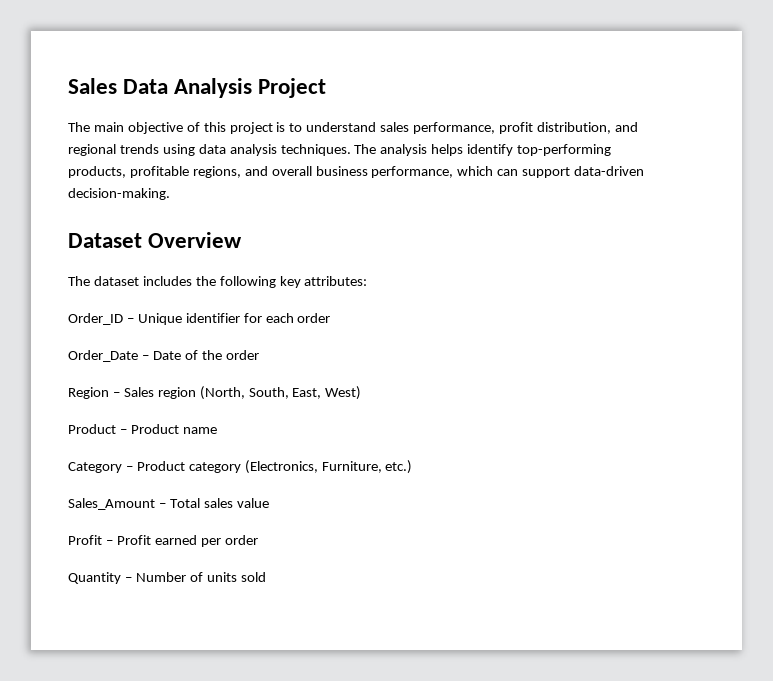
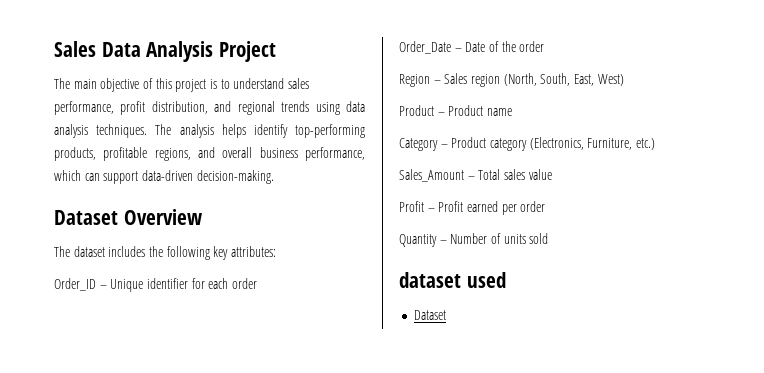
(266, 577) none -> [399,272,506,288] [413,310,446,320] // dataset used // Dataset

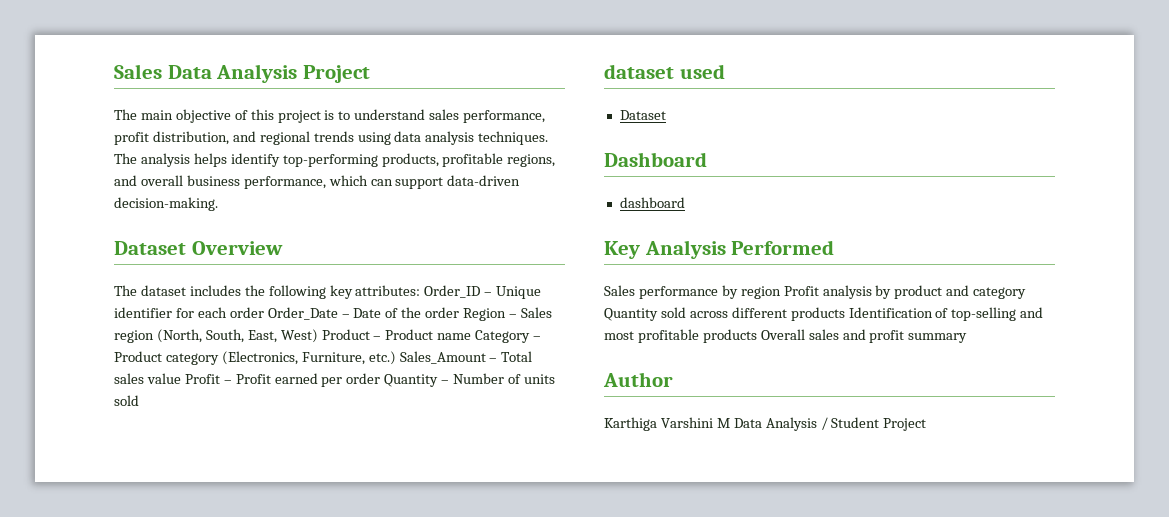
(276, 251) // -> (421, 290) none
(257, 283) // -> (264, 312) none
(545, 46) // -> (460, 312) none
(624, 80) // -> (318, 336) none
(512, 112) // -> (472, 336) none
(655, 144) // -> (396, 358) none
(552, 174) // -> (181, 378) none
(546, 206) // -> (381, 378) none
(446, 315) none -> [604,152,707,167] [619,197,685,208] [604,240,835,259] [604,285,1027,299] [604,307,1044,321] [604,329,968,343] [603,372,673,387] [604,417,927,431] // Dashboard // dashboard // Key Analysis Performed // Sales performance by region Profit analysis by product and category Quantity sold across different products Identification of top-selling and most profitable products Overall sales and profit summary // Author // Karthiga Varshini M Data Analysis / Student Project

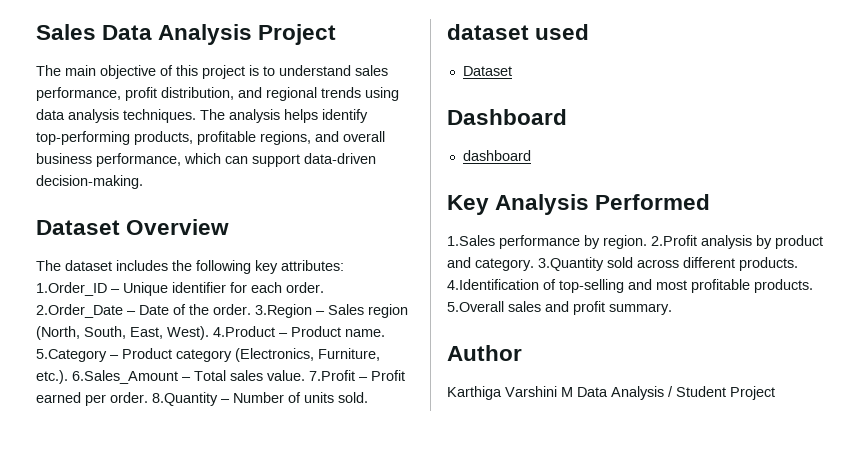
[424,285,481,298] Order_ID -> [36,282,107,296] 1.Order_ID
[229,307,338,320] order Order_Date -> [286,282,324,293] [36,304,123,318] order. 2.Order_Date
[425,307,507,321] order Region -> [213,304,312,318] order. 3.Region
[280,329,531,343] West) Product – Product name Category -> [167,326,385,340] [36,349,107,362] West). 4.Product – Product name. 5.Category
[368,351,486,365] etc.) Sales_Amount -> [36,370,178,384] etc.). 6.Sales_Amount
[146,373,220,384] value Profit -> [267,370,355,381] value. 7.Profit
[346,373,439,387] order Quantity -> [110,392,218,406] order. 8.Quantity
[114,395,139,406] sold -> [338,392,368,403] sold.
[604,285,635,296] Sales -> [447,235,495,246] 1.Sales
[740,286,819,299] region Profit -> [603,235,697,249] region. 2.Profit
[973,287,1027,299] [604,308,658,321] category Quantity -> [475,257,604,271] category. 3.Quantity
[790,307,933,321] products Identification -> [739,257,798,271] [447,279,539,290] products. 4.Identification
[702,329,805,343] products Overall -> [754,279,813,293] [447,301,504,312] products. 5.Overall
[908,333,968,343] summary -> [609,303,672,315] summary.

